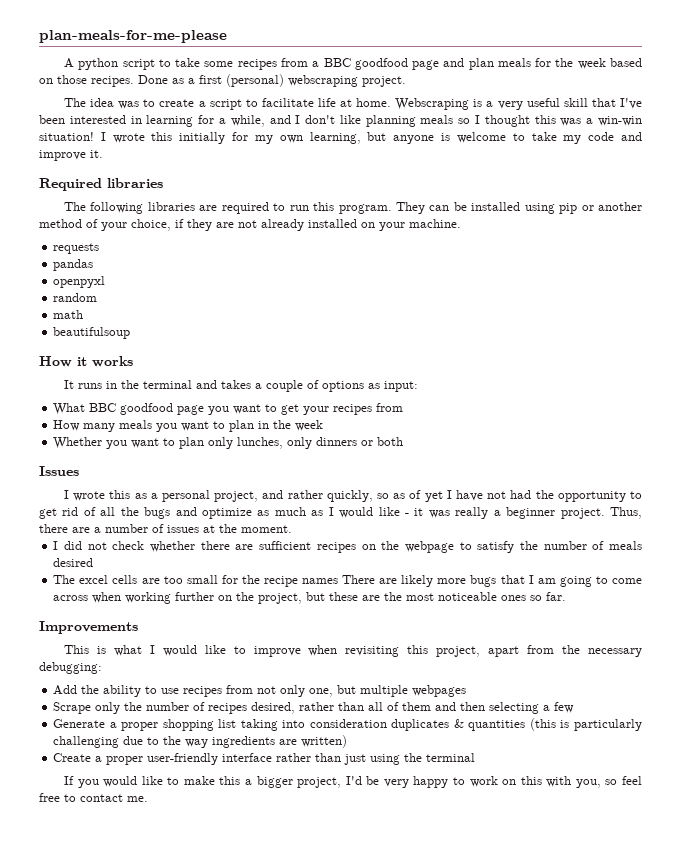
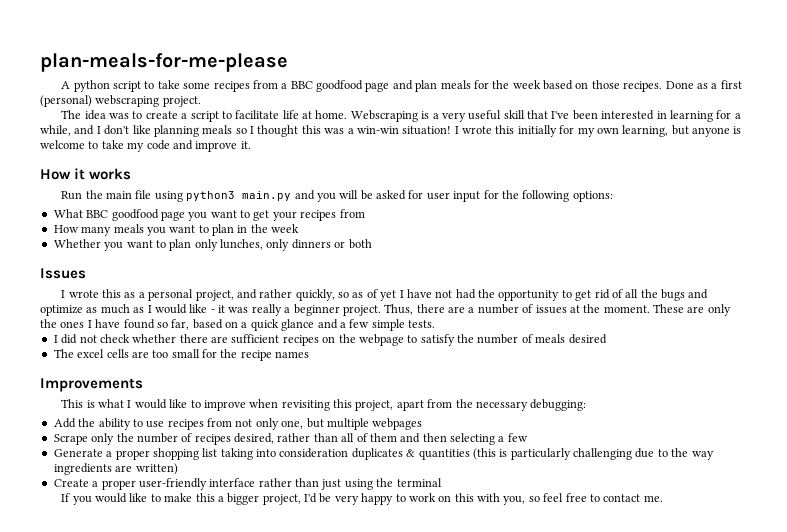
[39,178,163,191] [64,202,642,214] [39,219,461,231] [53,243,100,254] [53,259,94,271] [53,276,106,288] [53,293,98,302] [53,310,84,319] [53,327,131,339] [39,356,133,367] [64,380,419,392] Required libraries // The following libraries are required to run this program. They can be installed using pip or another method of your choice, if they are not already installed on your machine. // requests // pandas // openpyxl // random // math // beautifulsoup // How it works // It runs in the terminal and takes a couple of options as input: -> [40,168,132,180] [61,190,613,202] How it works // Run the main file using python3 main.py and you will be asked for user input for the following options:
(292, 529) none -> [653,304,731,316] [40,319,435,331] These are only the ones I have found so far, based on a quick glance and a few simple tests.
[342,575,642,587] [53,592,567,604] There are likely more bugs that I am going to come across when working further on the project, but these are the most noticeable ones so far. -> (310, 354) none

